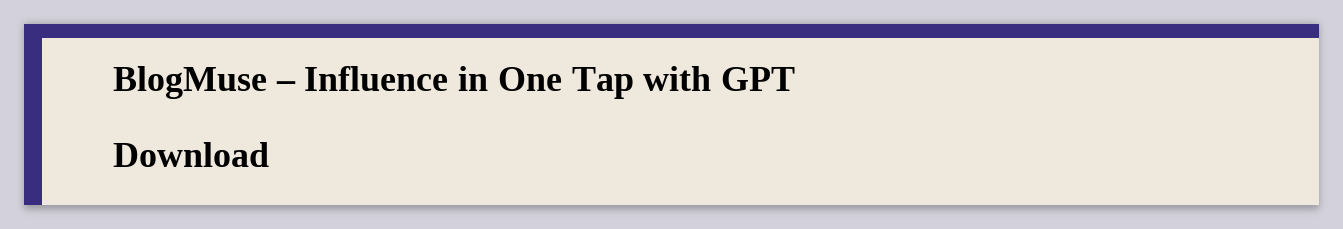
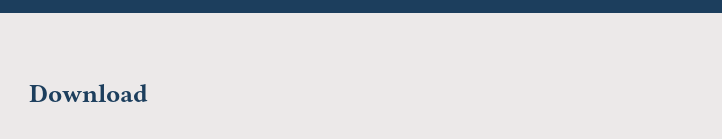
[113,66,796,99] BlogMuse – Influence in One Tap with GPT // -> (29, 93) none

